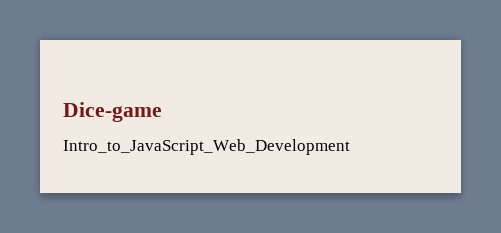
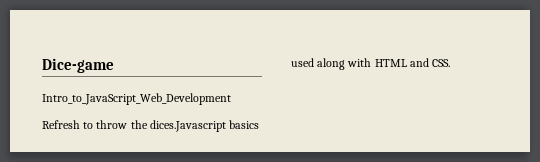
(350, 147) none -> [42,120,260,132] [291,58,451,70] // Refresh to throw the dices.Javascript basics used along with HTML and CSS.

